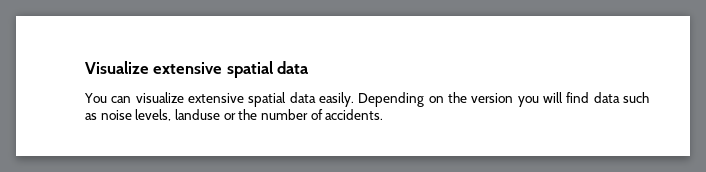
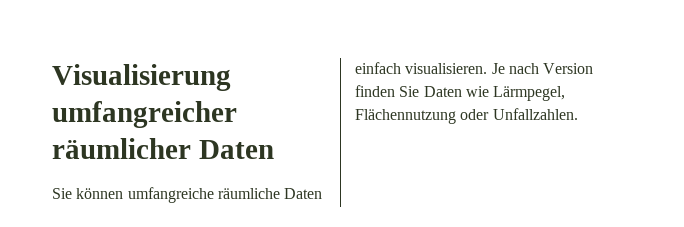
[85,61,310,78] [84,92,650,107] [85,109,384,121] Visualize extensive spatial data // You can visualize extensive spatial data easily. Depending on the version you will find data such as noise levels, landuse or the number of accidents. -> [52,64,231,91] [52,101,237,128] [52,138,274,159] [52,187,323,203] [355,62,594,74] [355,85,566,101] [355,108,578,124] Visualisierung umfangreicher räumlicher Daten // Sie können umfangreiche räumliche Daten einfach visualisieren. Je nach Version finden Sie Daten wie Lärmpegel, Flächennutzung oder Unfallzahlen.

